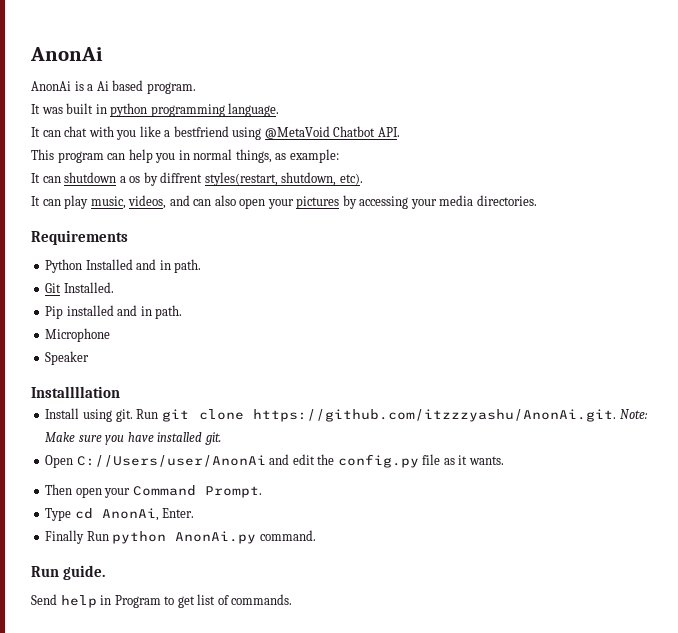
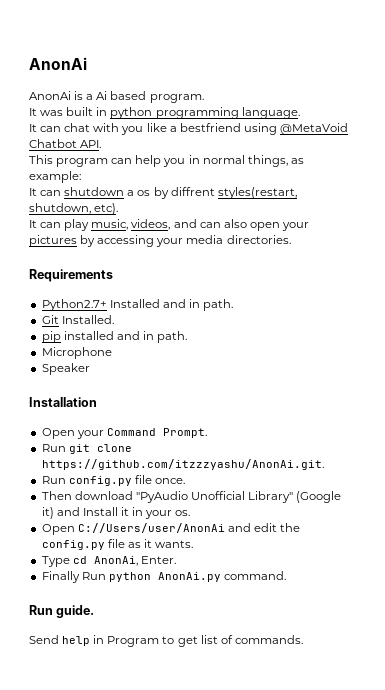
[45,259,83,273] Python -> [41,299,107,311] Python2.7+
[45,306,64,319] Pip -> [41,331,61,343] pip
[31,386,120,398] [45,408,133,422] Installllation // Install using git. -> [29,397,97,407] [41,428,207,439] Installation // Open your Command Prompt. //
[620,409,649,419] [45,432,221,445] Note: Make sure you have installed git. -> [41,475,185,486] [41,491,342,503] [41,507,191,519] // Run config.py file once. // Then download "PyAudio Unofficial Library" (Google it) and Install it in your os.
[45,484,262,498] // Then open your Command Prompt. -> (194, 544) none

